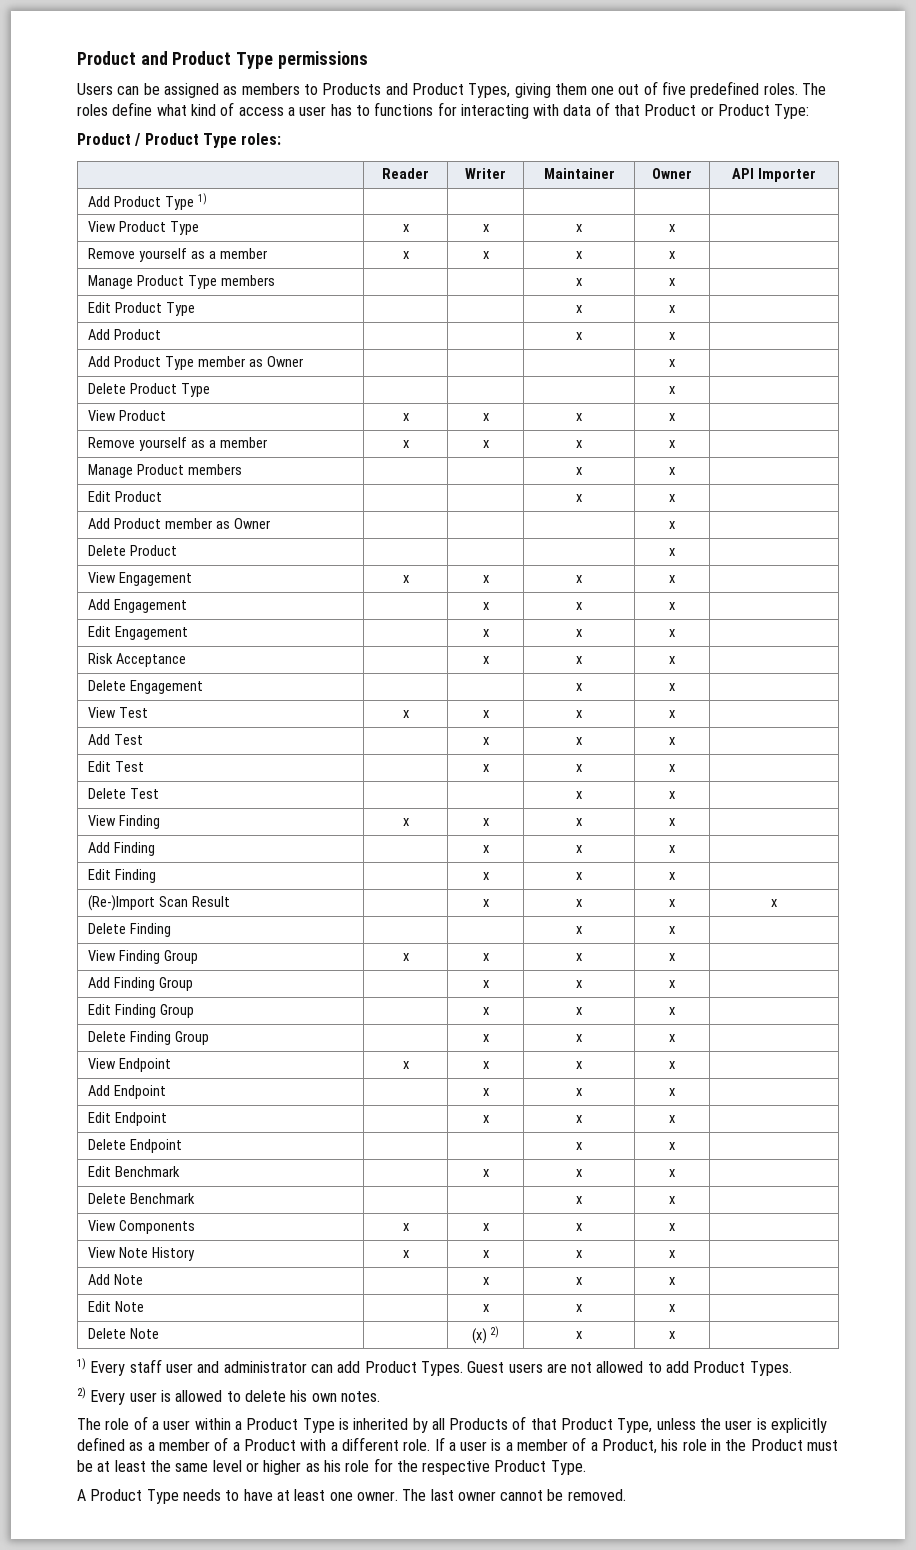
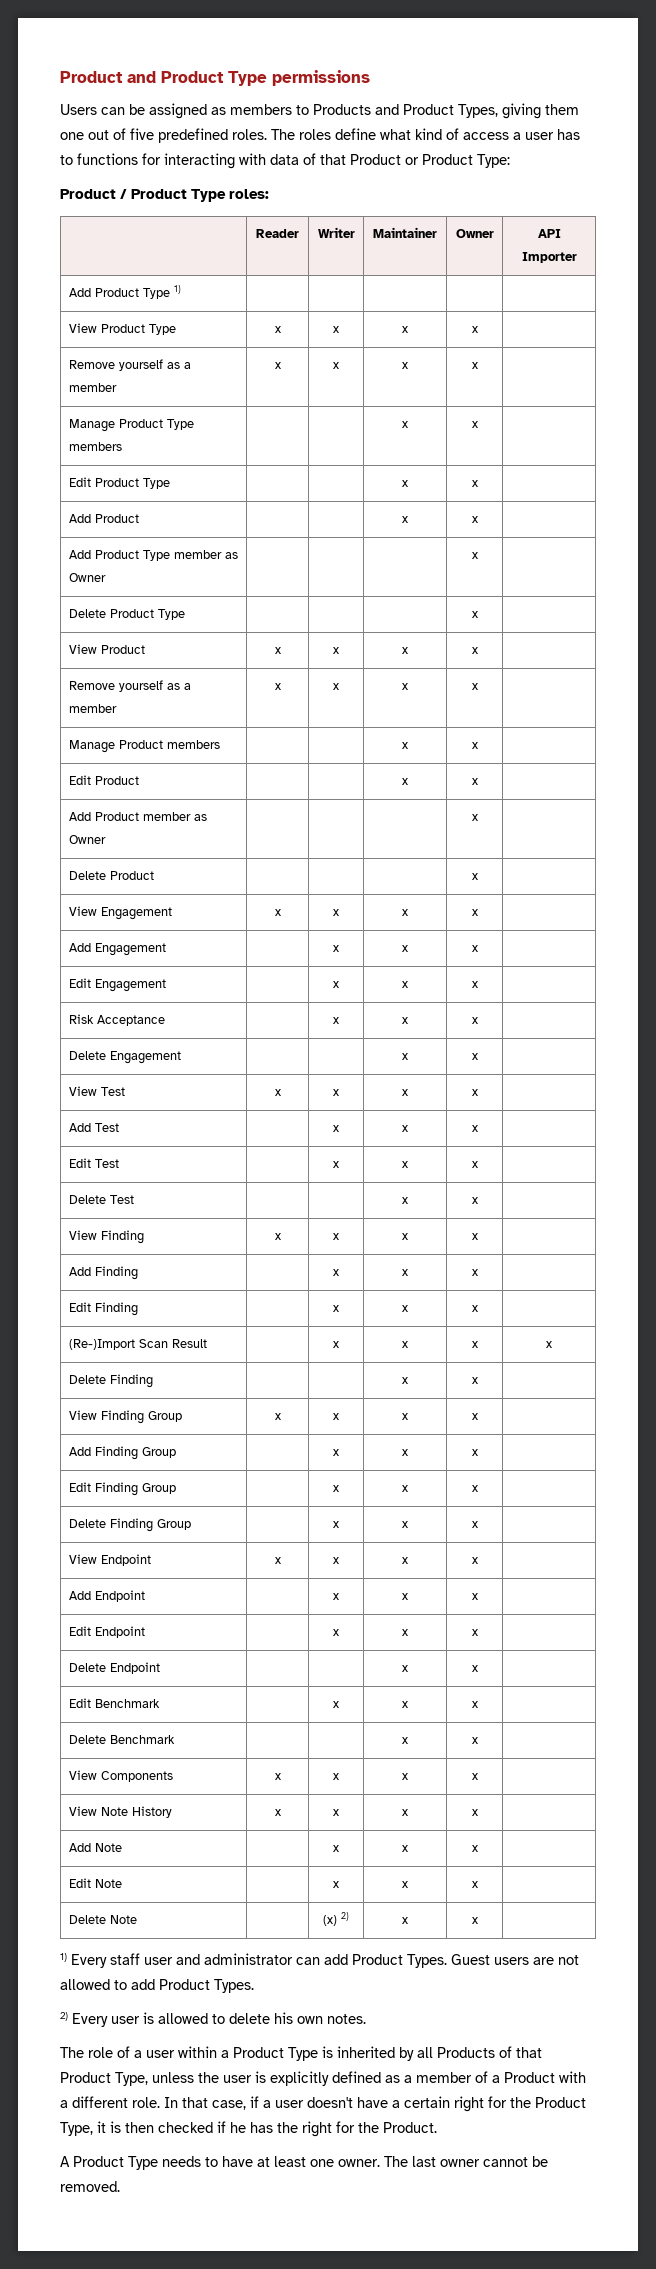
[434,1437,839,1454] [77,1458,586,1475] If a user is a member of a Product, his role in the Product must be at least the same level or higher as his role for the respective Product Type. -> [164,2096,586,2112] [60,2121,437,2137] In that case, if a user doesn't have a certain right for the Product Type, it is then checked if he has the right for the Product.

